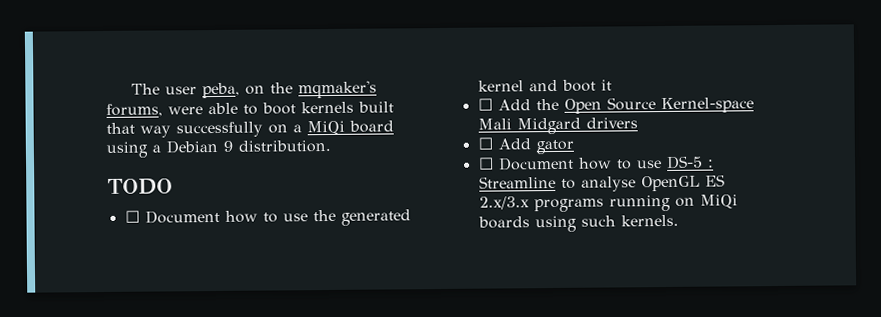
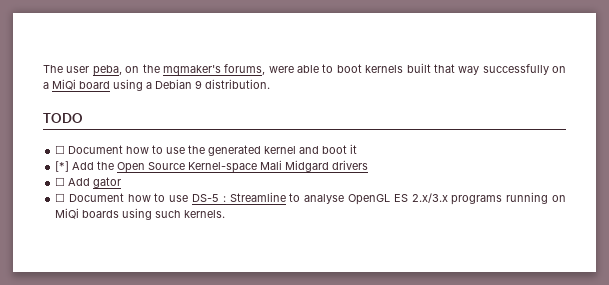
[477,98,493,111] ☐ -> [55,161,70,172] [*]

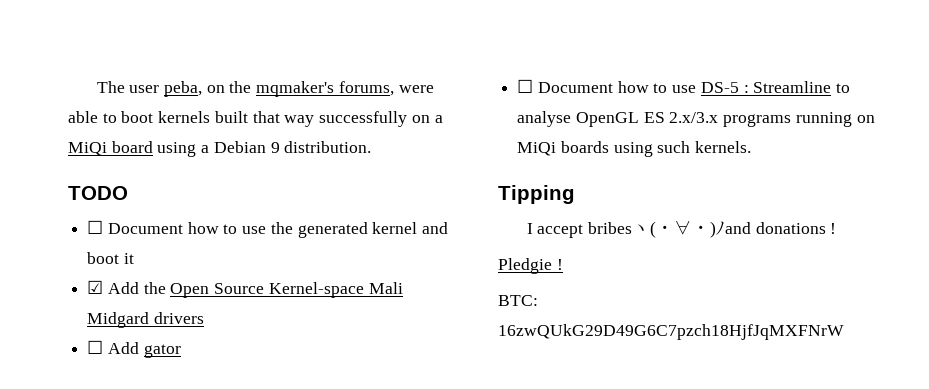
[55,161,70,172] [*] -> [87,280,104,294] ☑
(226, 214) none -> [498,185,575,204] [526,220,837,238] [498,258,563,274] [498,295,538,306] [498,324,844,340] // Tipping // I accept bribesヽ(・∀・)ﾉand donations ! // Pledgie ! // BTC: 16zwQUkG29D49G6C7pzch18HjfJqMXFNrW

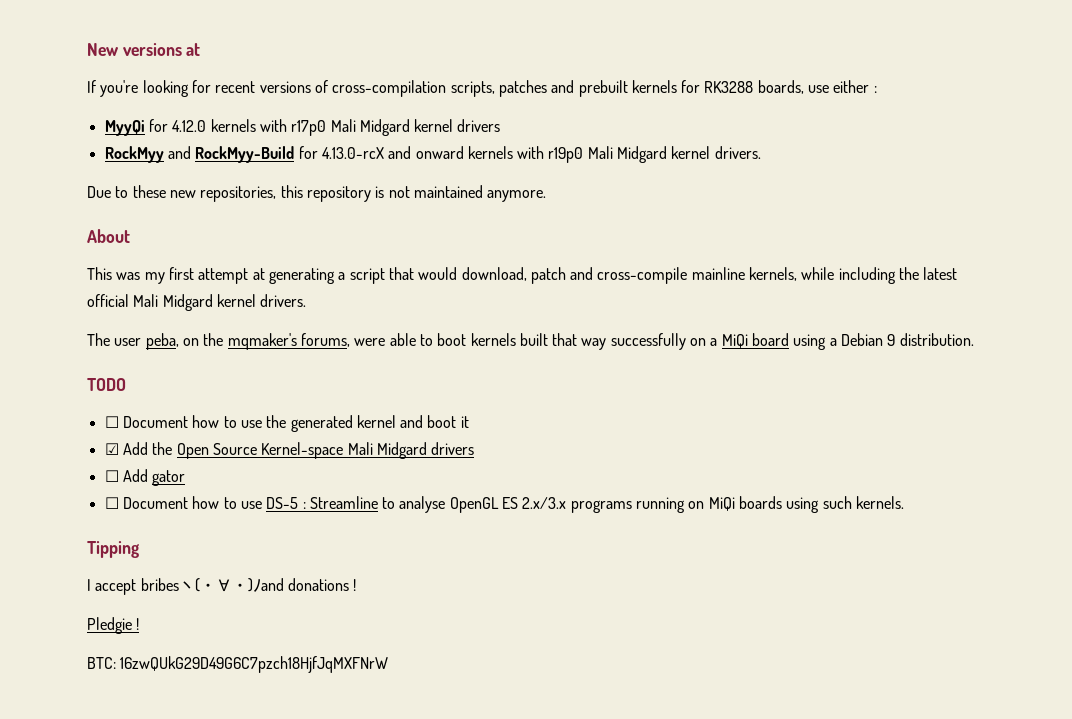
(96, 87) none -> [87,43,201,56] [87,80,877,97] [104,119,501,136] [104,146,761,163] [87,185,547,202] [87,229,130,243] [87,267,958,284] [87,294,307,311] New versions at // If you're looking for recent versions of cross-compilation scripts, patches and prebuilt kernels for RK3288 boards, use either : // MyyQi for 4.12.0 kernels with r17p0 Mali Midgard kernel drivers // RockMyy and RockMyy-Build for 4.13.0-rcX and onward kernels with r19p0 Mali Midgard kernel drivers. // Due to these new repositories, this repository is not maintained anymore. // About // This was my first attempt at generating a script that would download, patch and cross-compile mainline kernels, while including the latest official Mali Midgard kernel drivers. //

